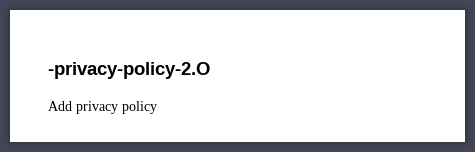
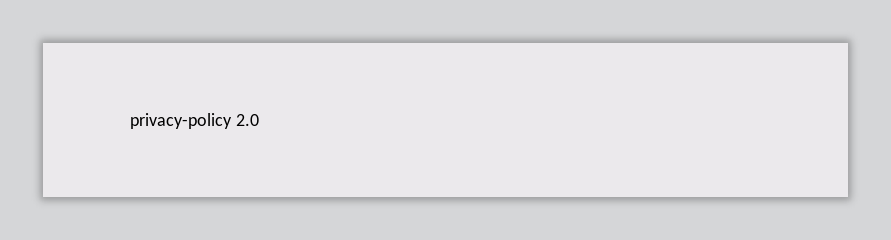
[48,62,210,79] [48,101,157,114] -privacy-policy-2.O // Add privacy policy -> [130,113,259,129] privacy-policy 2.0

